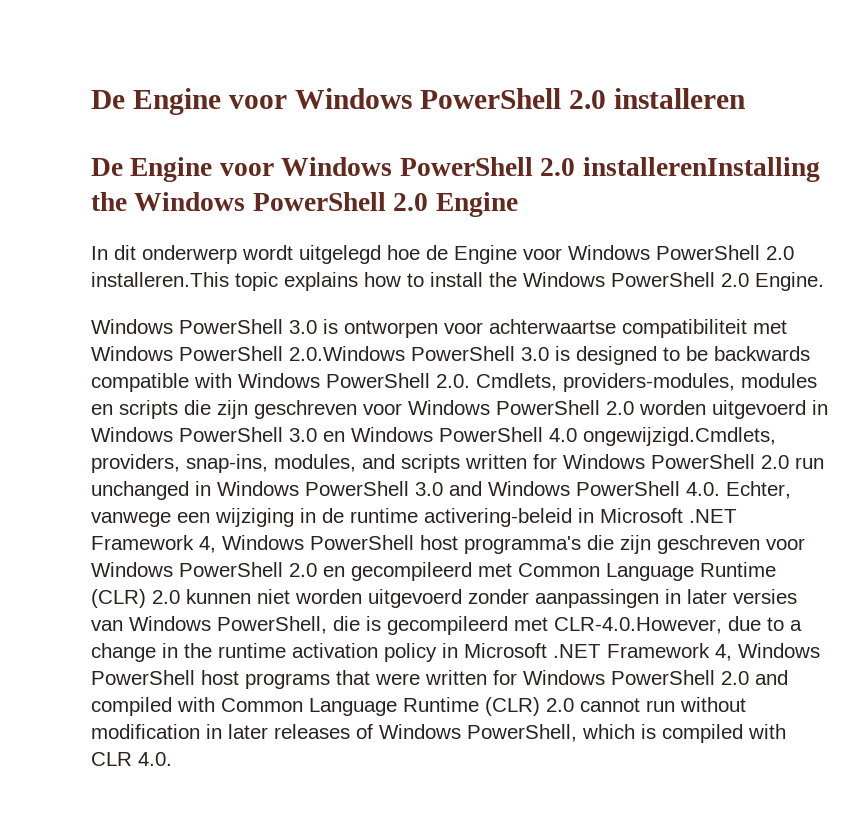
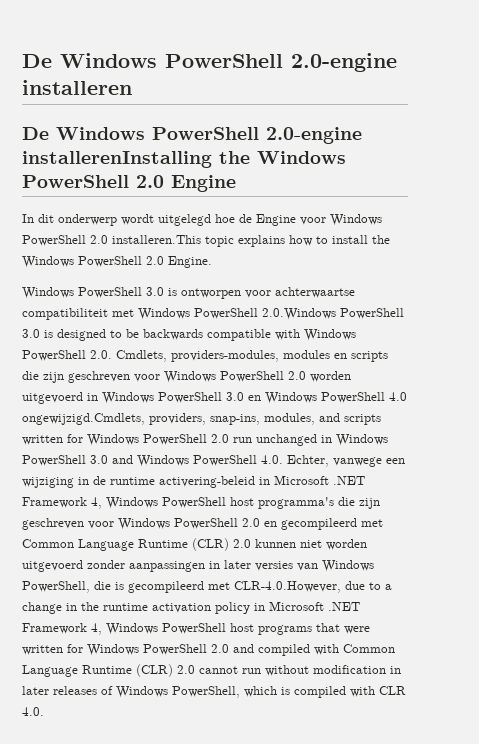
[91,88,606,115] De Engine voor Windows PowerShell 2.0 -> [22,53,397,72] De Windows PowerShell 2.0-engine
[130,157,576,182] Engine voor Windows PowerShell 2.0 -> [56,127,362,144] Windows PowerShell 2.0-engine

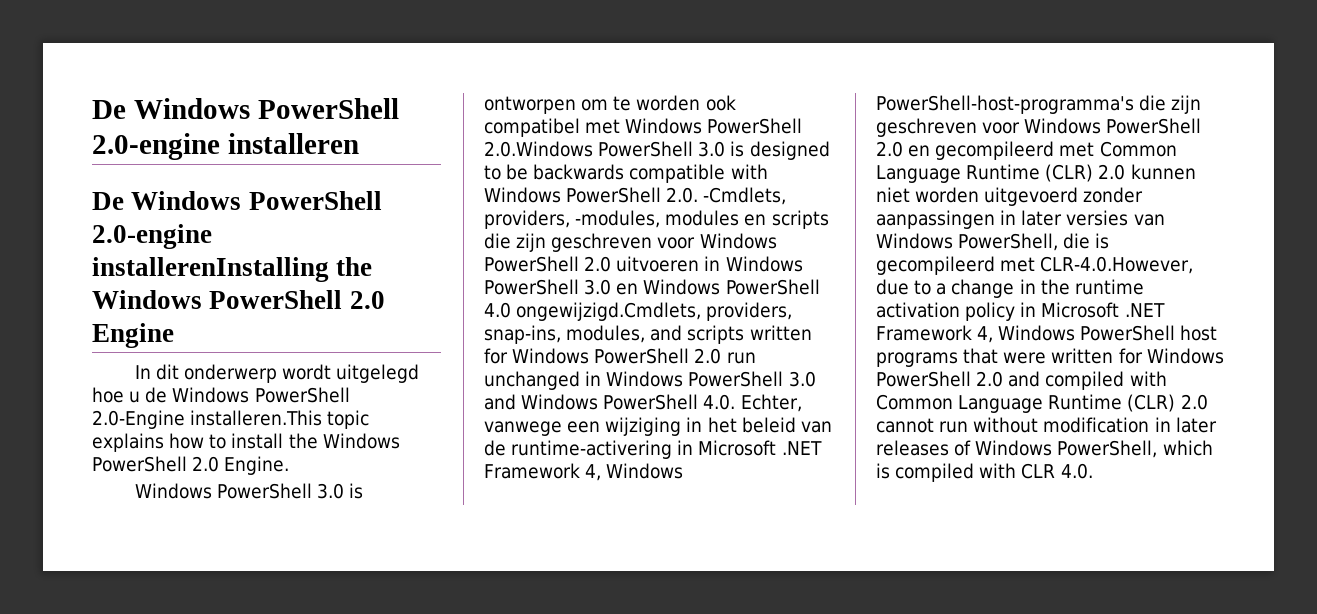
[239,214,382,226] [22,235,108,246] de Engine voor Windows PowerShell 2.0 -> [129,387,350,403] [92,410,185,429] u de Windows PowerShell 2.0-Engine
[245,287,355,298] [22,308,108,320] voor achterwaartse compatibiliteit -> [581,95,736,111] [484,118,580,137] om te worden ook compatibel
[116,350,279,362] Cmdlets, providers-modules, -> [703,187,787,205] [484,210,661,229] -Cmdlets, providers, -modules,
[310,371,351,382] [22,392,83,404] worden uitgevoerd -> [616,256,700,272] uitvoeren
[93,475,365,488] [22,497,334,509] de runtime activering-beleid in Microsoft .NET Framework 4, Windows PowerShell host programma's -> [707,417,832,433] [484,440,822,459] [484,463,684,481] [876,95,1134,114] het beleid van de runtime-activering in Microsoft .NET Framework 4, Windows PowerShell-host-programma's

